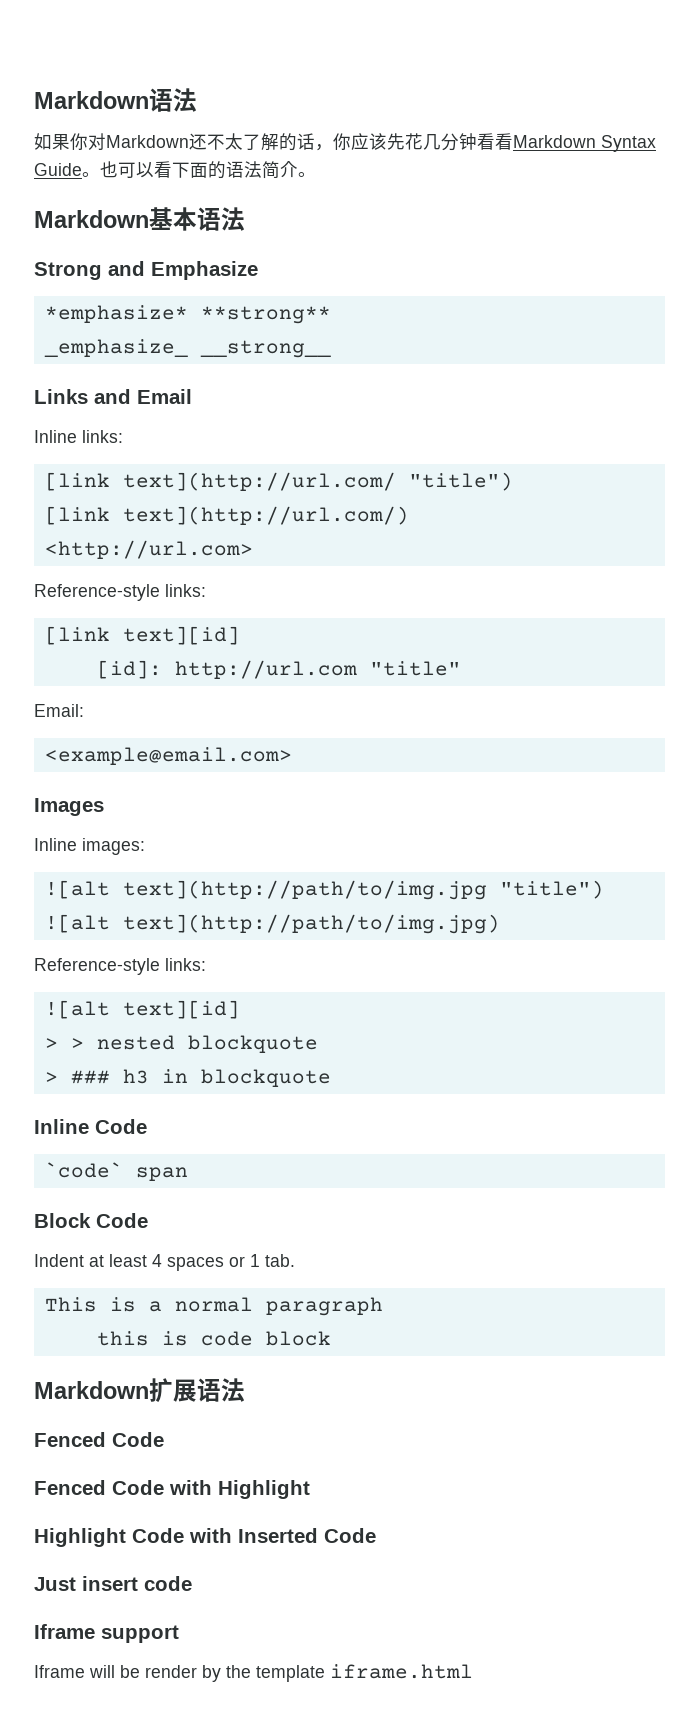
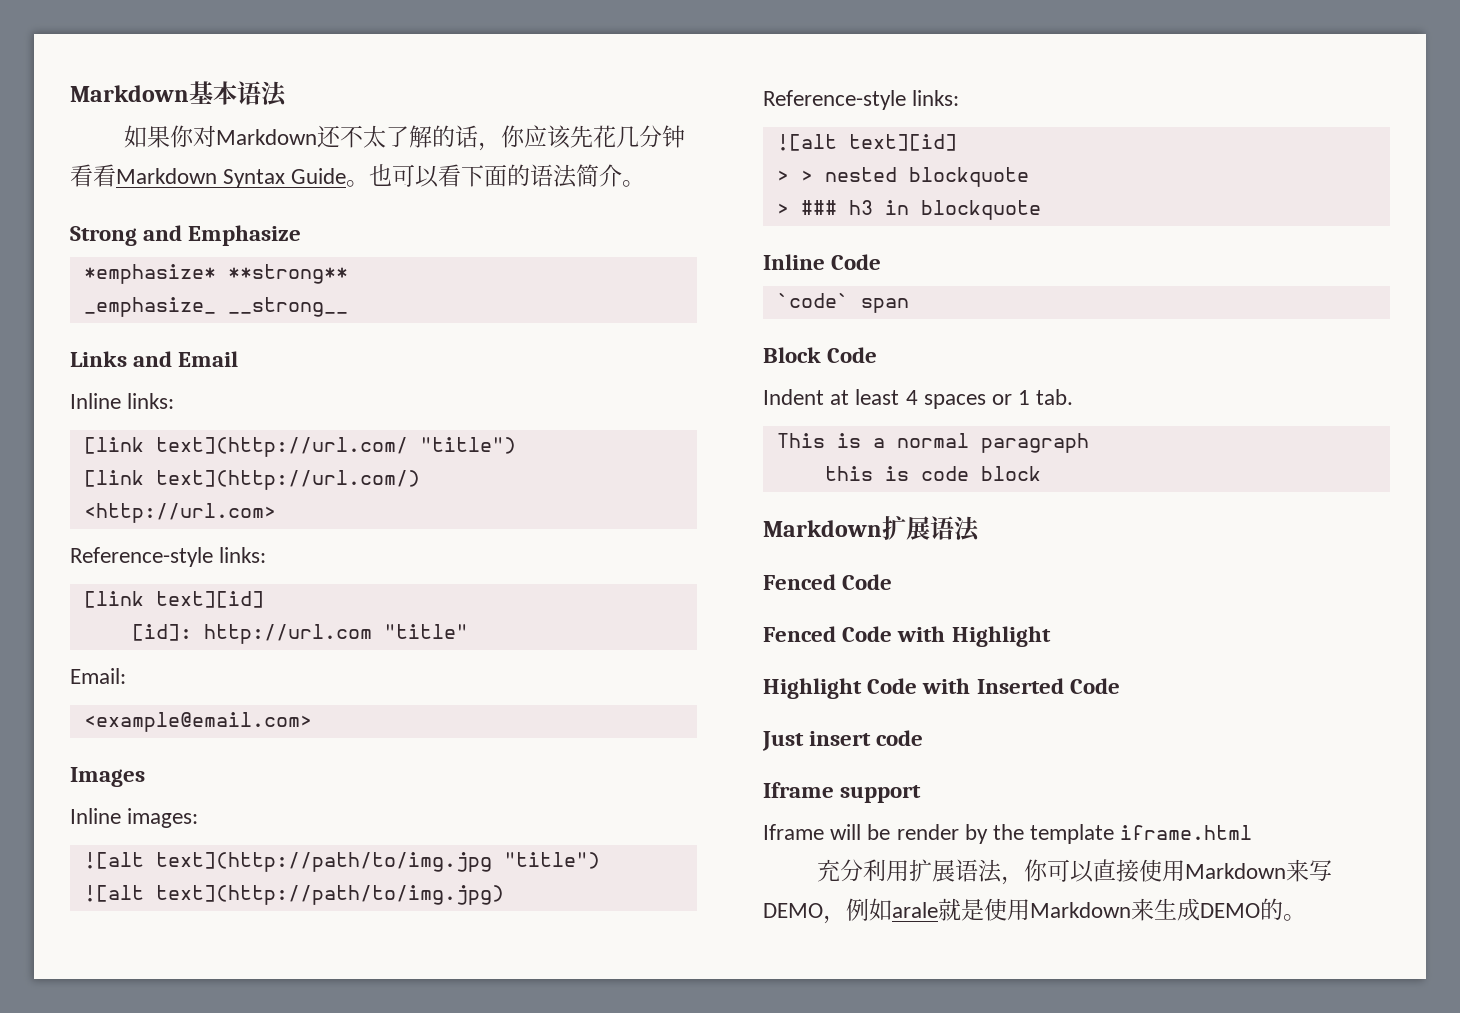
[34,91,149,109] Markdown -> [70,81,237,105] Markdown基本
[34,207,245,231] // Markdown基本语法 -> (646, 183) none
(473, 1671) none -> [817,859,1333,885] [763,898,1306,924] // 充分利用扩展语法，你可以直接使用Markdown来写DEMO，例如arale就是使用Markdown来生成DEMO的。

